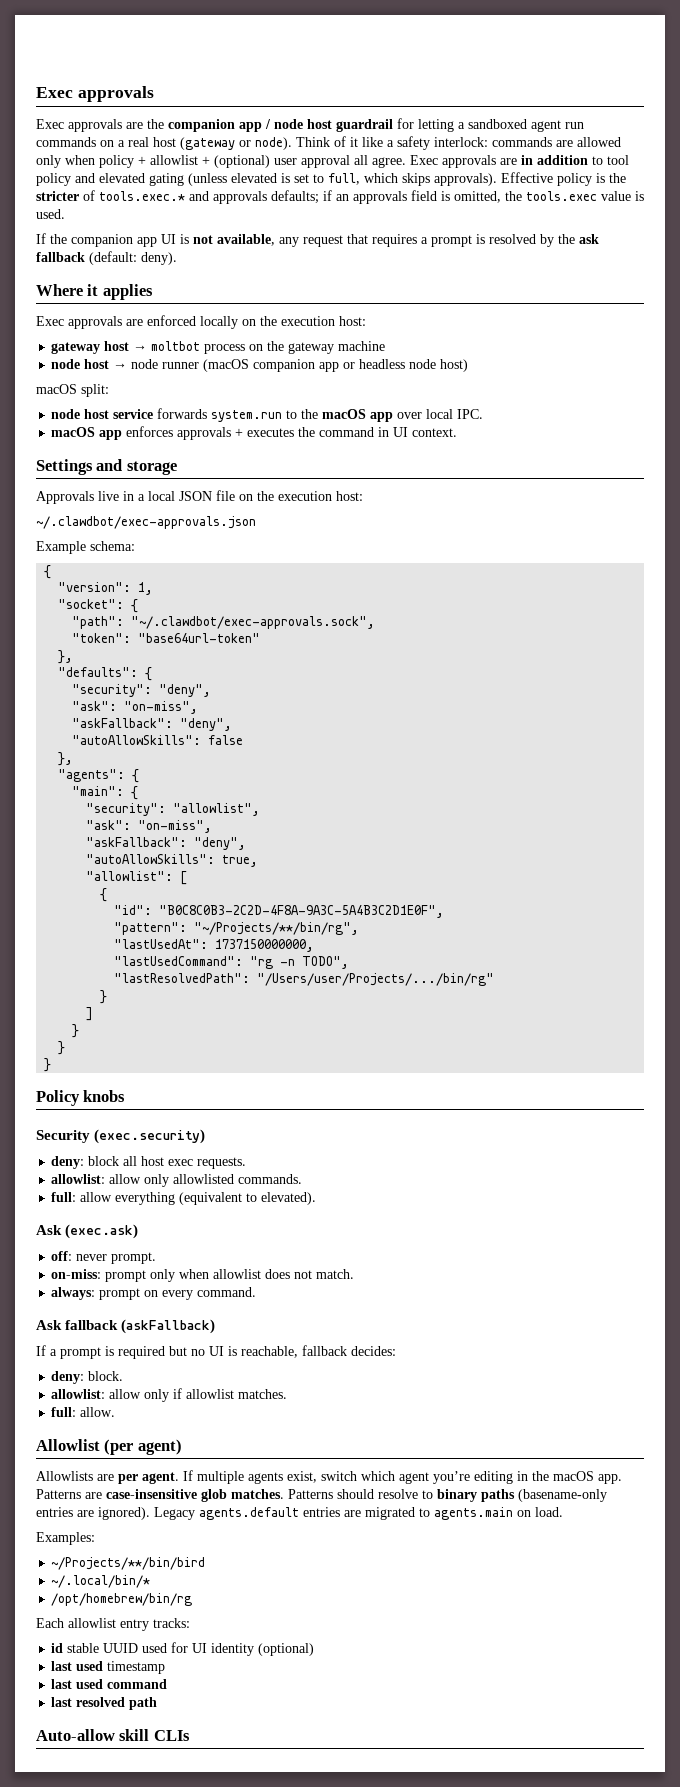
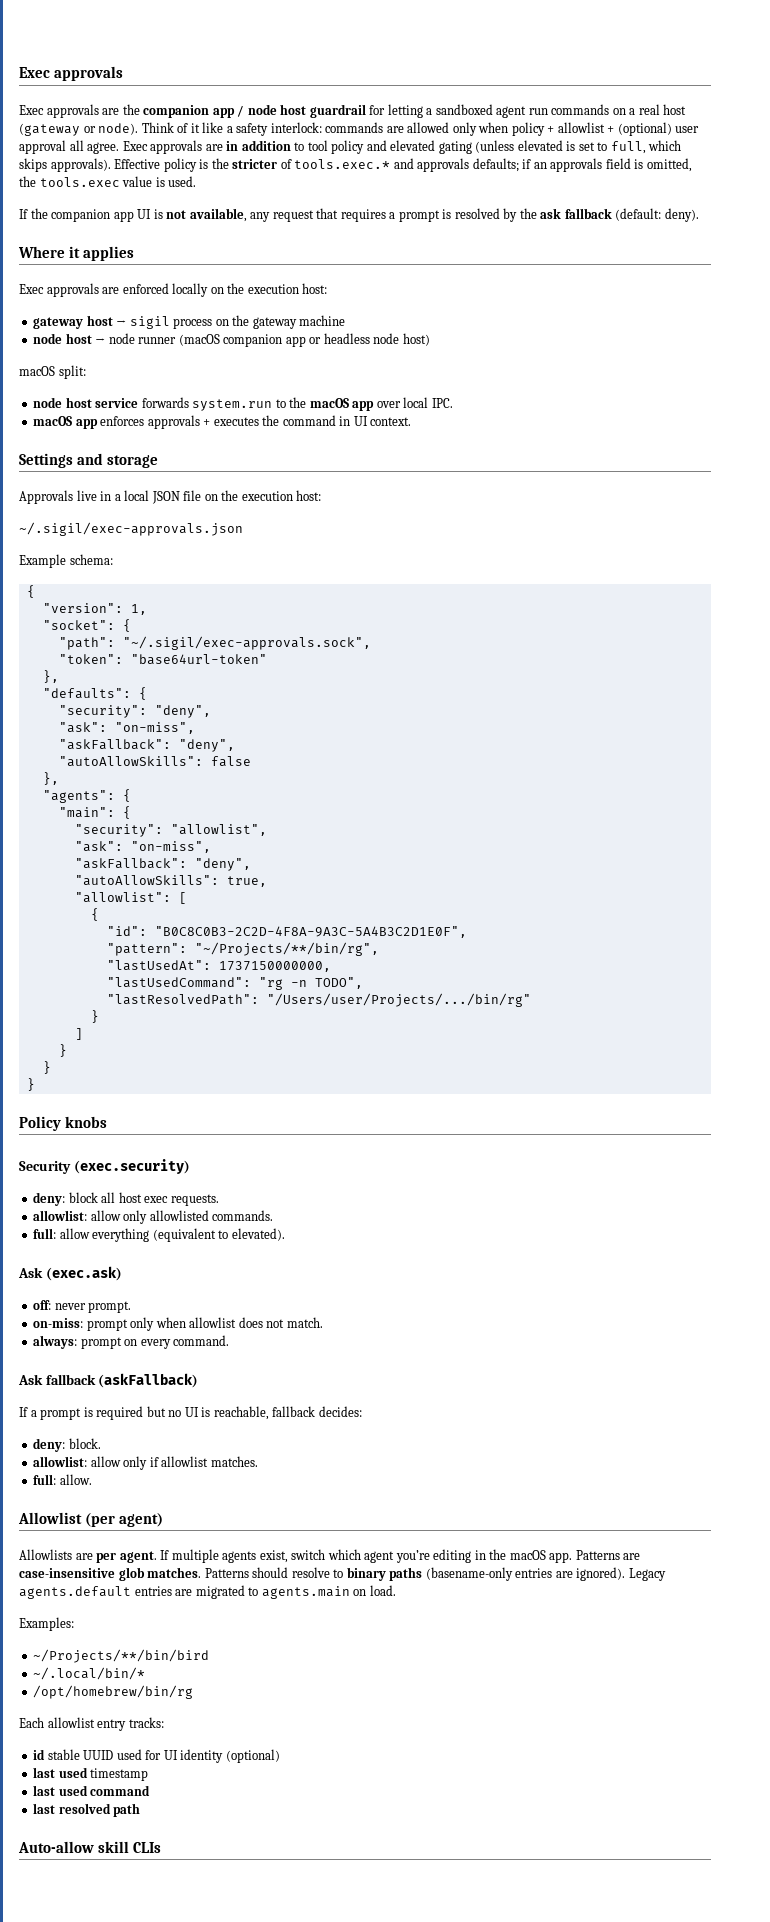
[151,341,201,351] moltbot -> [129,316,170,329] sigil
[36,516,256,529] ~/.clawdbot/exec-approvals.json -> [19,522,243,536] ~/.sigil/exec-approvals.json
[131,616,376,629] "~/.clawdbot/exec-approvals.sock", -> [122,636,371,650] "~/.sigil/exec-approvals.sock",

